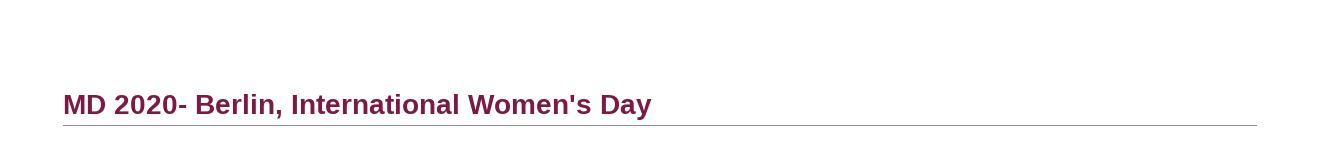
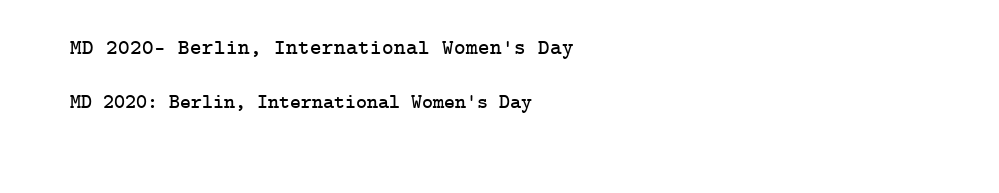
(652, 107) none -> [70,95,532,113] // MD 2020: Berlin, International Women's Day

